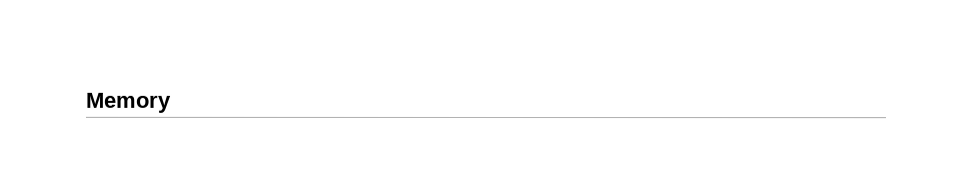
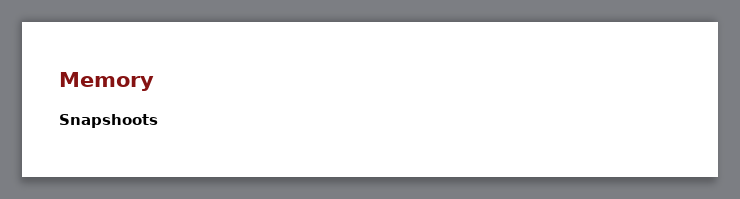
(171, 102) none -> [59,114,158,128] // Snapshoots

